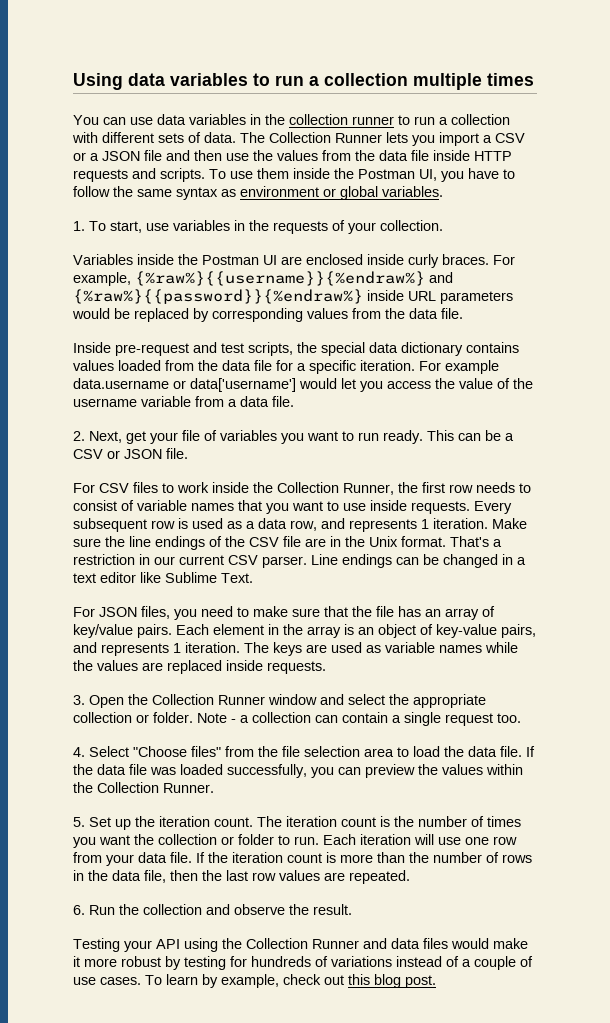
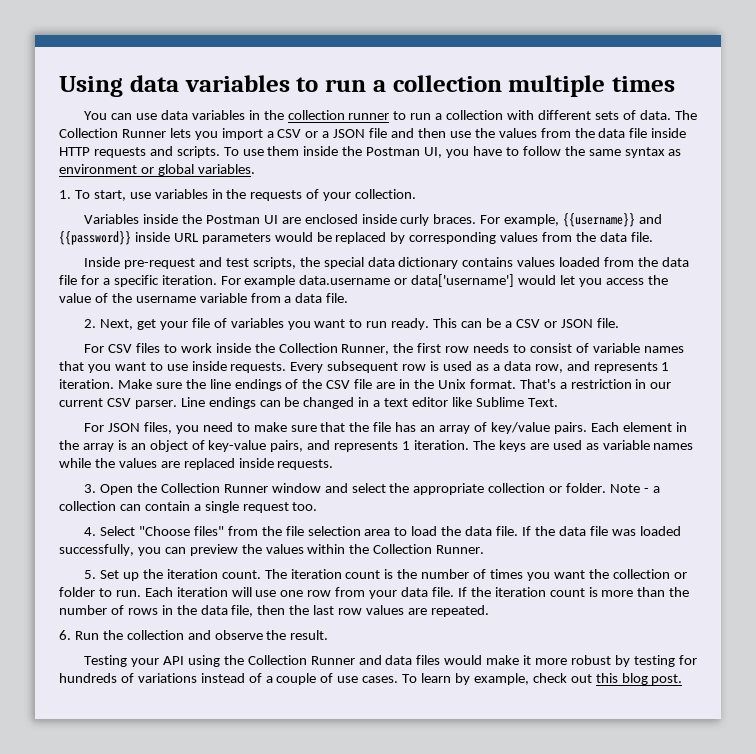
[135,271,453,286] [73,289,363,304] {%raw%}{{username}}{%endraw%} and {%raw%}{{password}}{%endraw%} -> [563,213,663,227] [59,231,131,245] {{username}} and {{password}}

